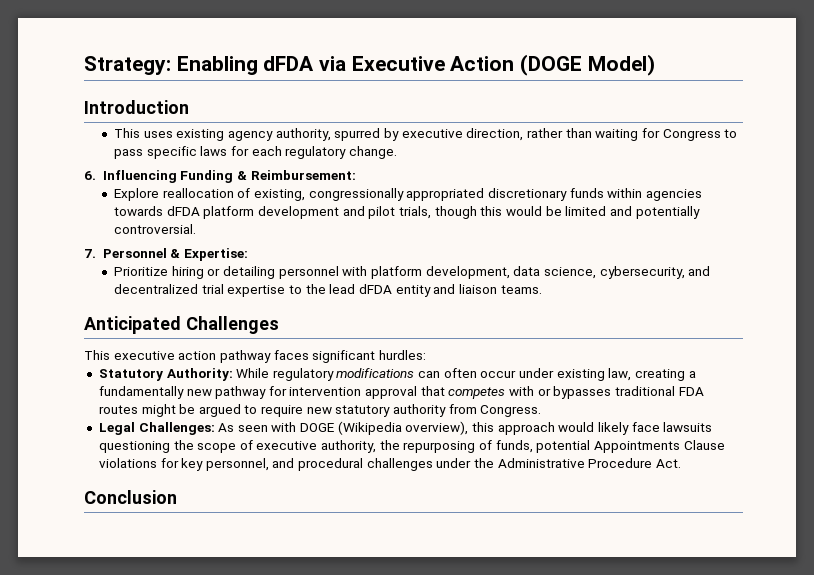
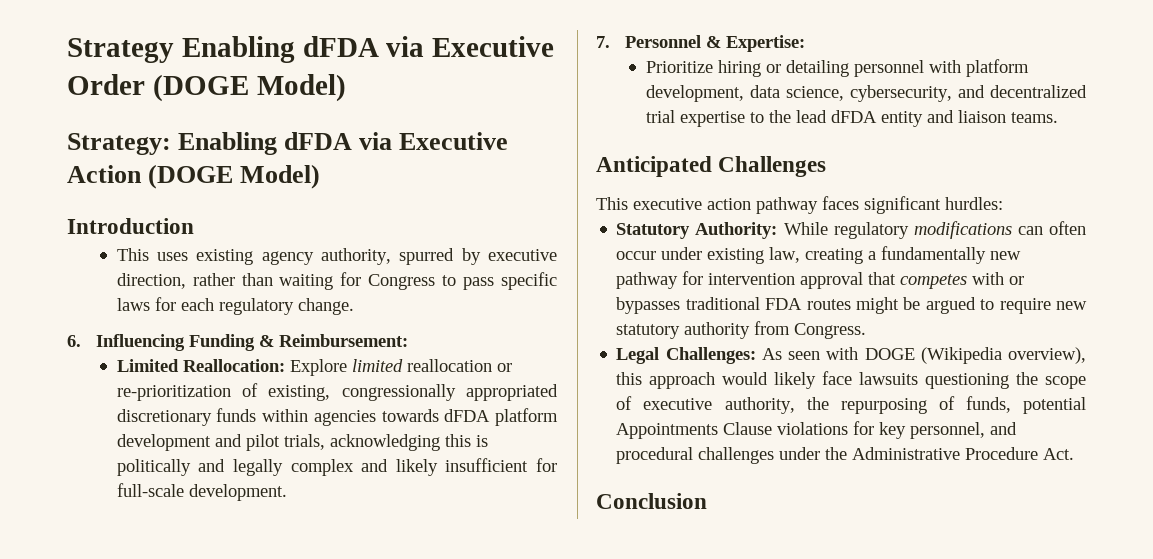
(84, 65) none -> [67,36,555,63] [67,74,346,102] Strategy Enabling dFDA via Executive Order (DOGE Model) //
[114,188,234,201] Explore reallocation -> [116,359,512,376] [116,385,231,401] Limited Reallocation: Explore limited reallocation or re-prioritization
[434,206,700,219] [114,224,197,234] though this would be limited and potentially controversial. -> [329,434,488,451] [116,458,558,476] [116,483,287,501] acknowledging this is politically and legally complex and likely insufficient for full-scale development.

